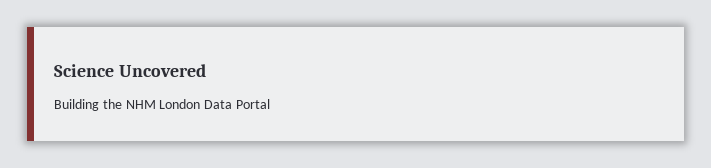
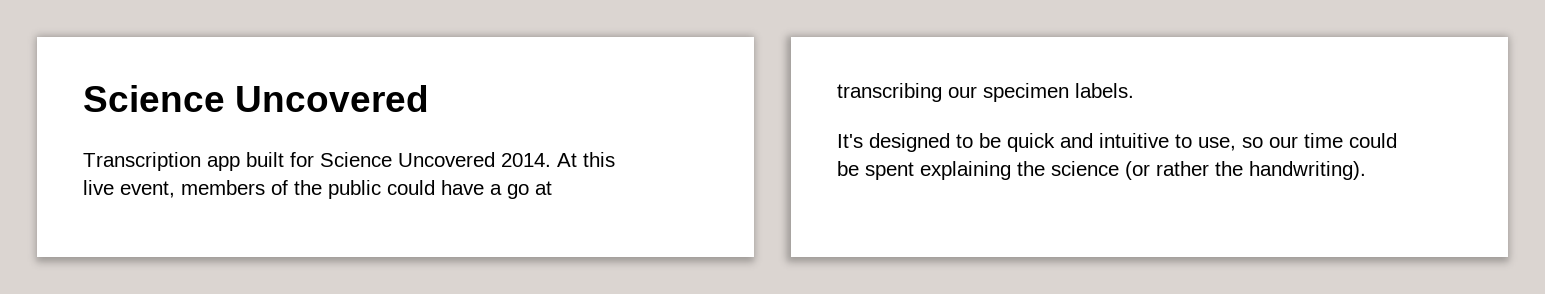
[54,99,270,111] Building the NHM London Data Portal -> [83,152,615,171] [83,180,552,199] [837,83,1134,102] [837,133,1397,152] [837,161,1366,180] Transcription app built for Science Uncovered 2014. At this live event, members of the public could have a go at transcribing our specimen labels. // It's designed to be quick and intuitive to use, so our time could be spent explaining the science (or rather the handwriting).

